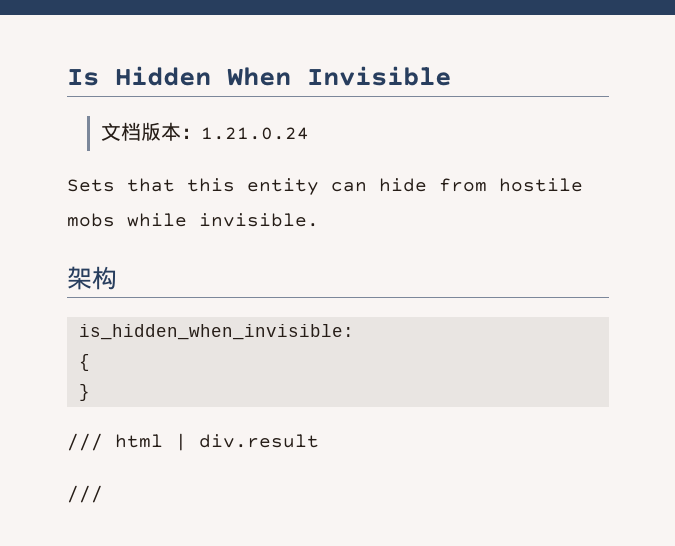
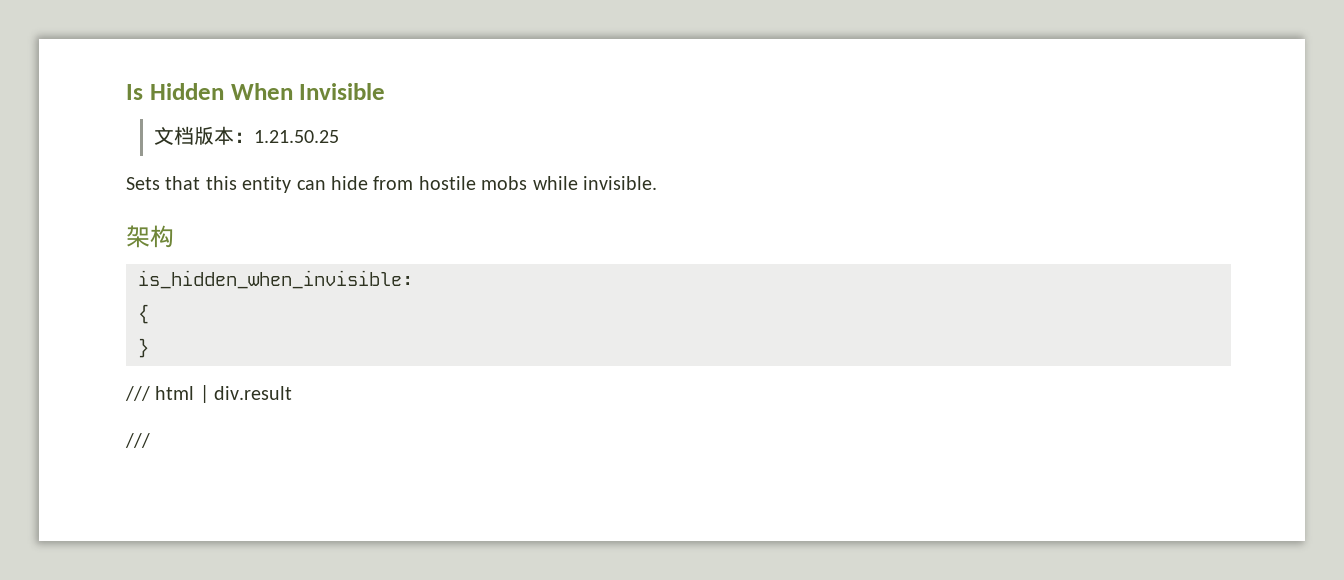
[201,127,310,140] 1.21.0.24 -> [254,130,340,143] 1.21.50.25

